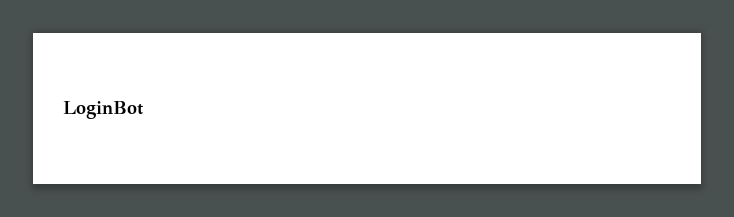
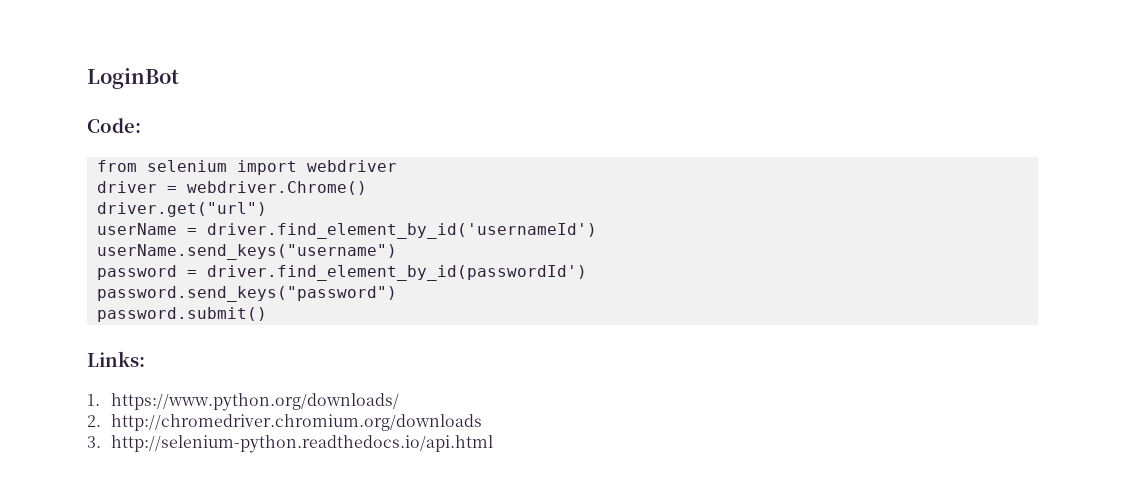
(143, 110) none -> [87,118,141,133] [96,160,397,175] [96,181,367,195] [96,202,267,217] [96,223,597,239] [96,244,397,260] [96,265,587,281] [96,286,397,302] [96,307,267,322] [87,351,145,367] [87,393,399,411] [87,414,482,431] [87,435,493,453] // Code: // from selenium import webdriver // driver = webdriver.Chrome() // driver.get("url") // userName = driver.find_element_by_id('usernameId') // userName.send_keys("username") // password = driver.find_element_by_id(passwordId') // password.send_keys("password") // password.submit() // Links: // 1. https://www.python.org/downloads/ // 2. http://chromedriver.chromium.org/downloads // 3. http://selenium-python.readthedocs.io/api.html

